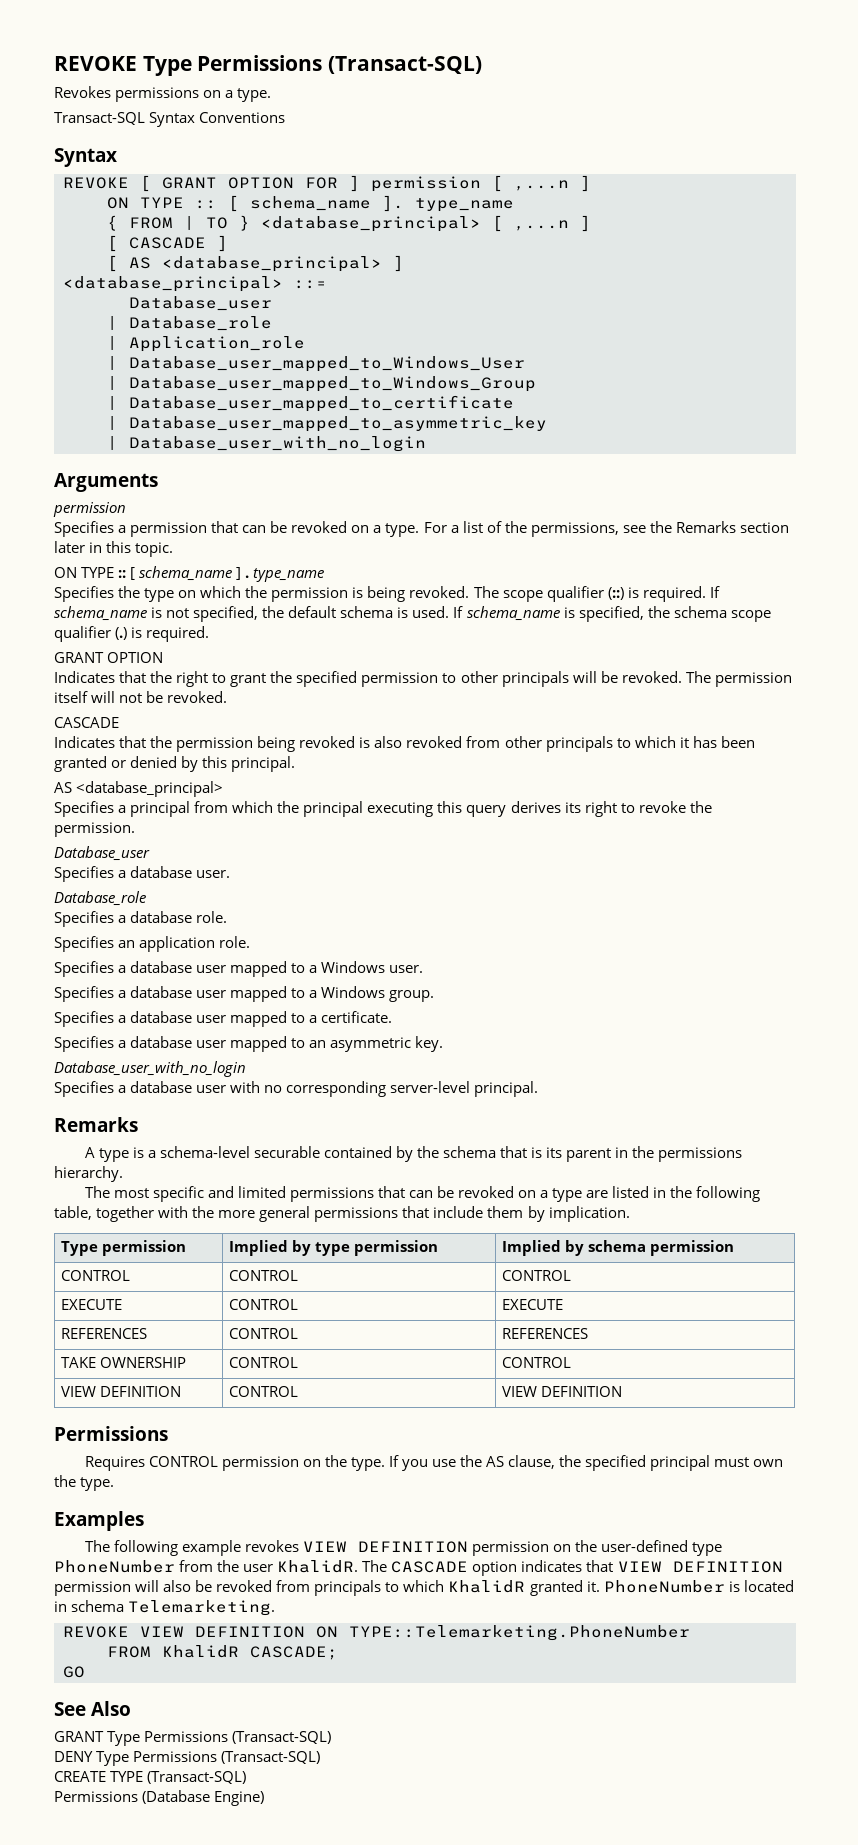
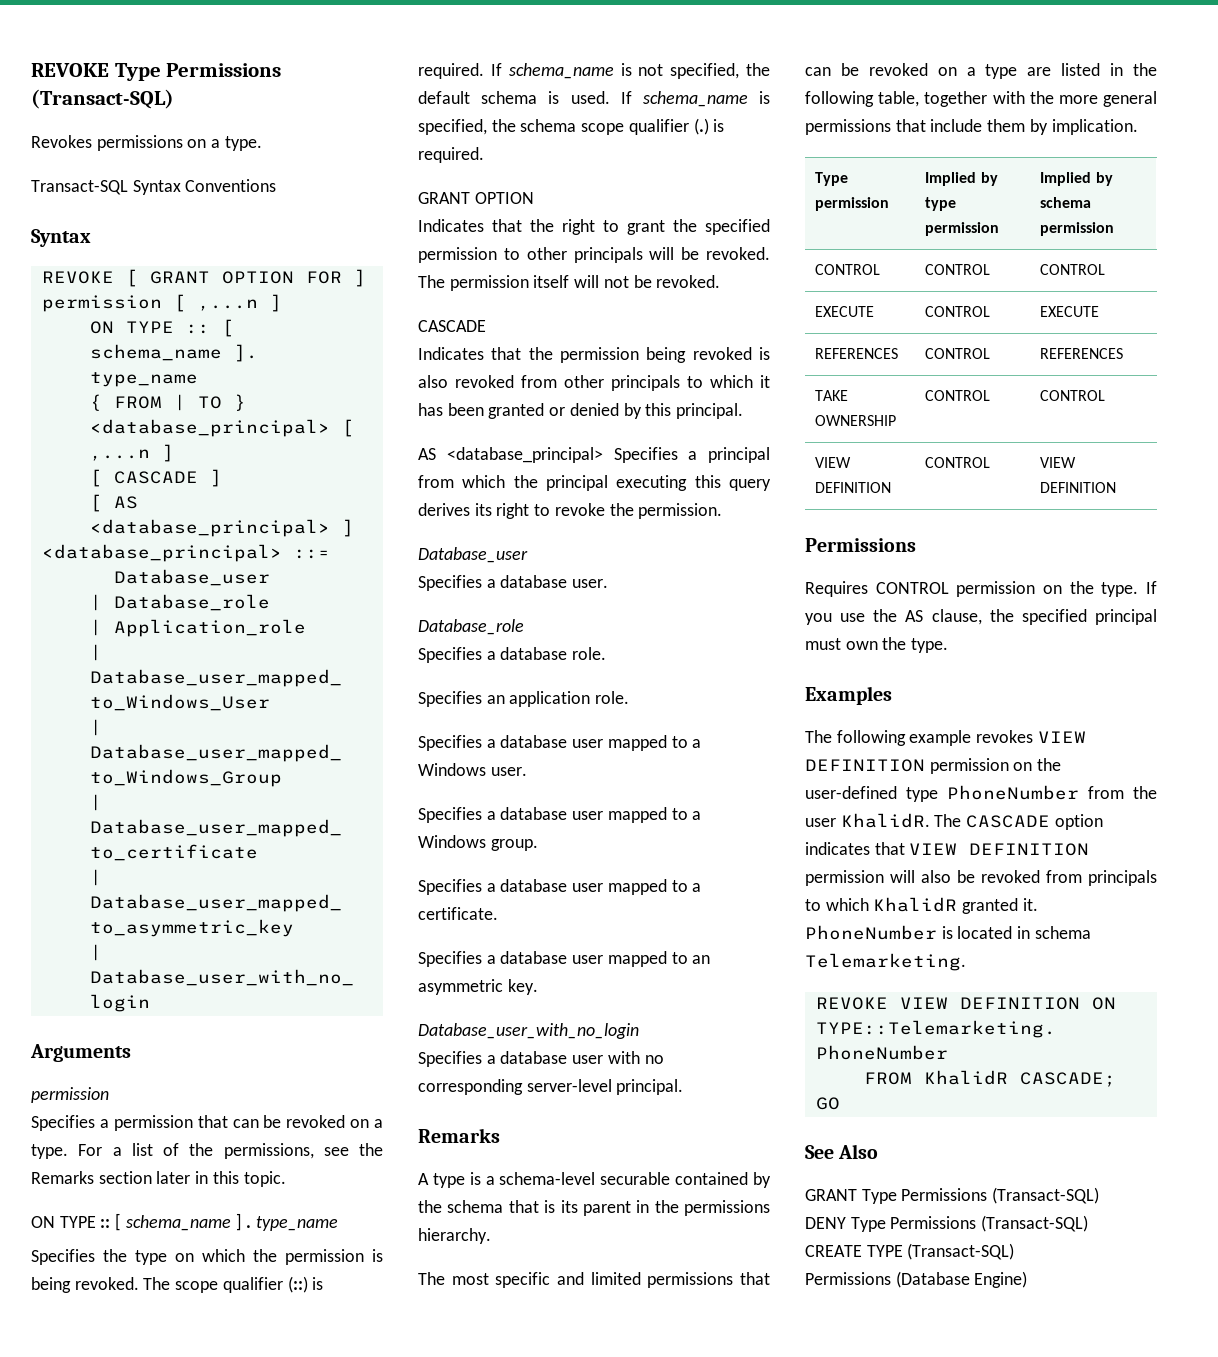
(224, 789) // -> (603, 455) none

